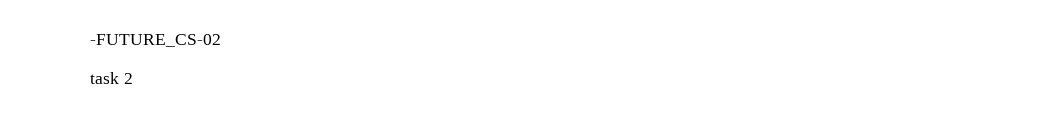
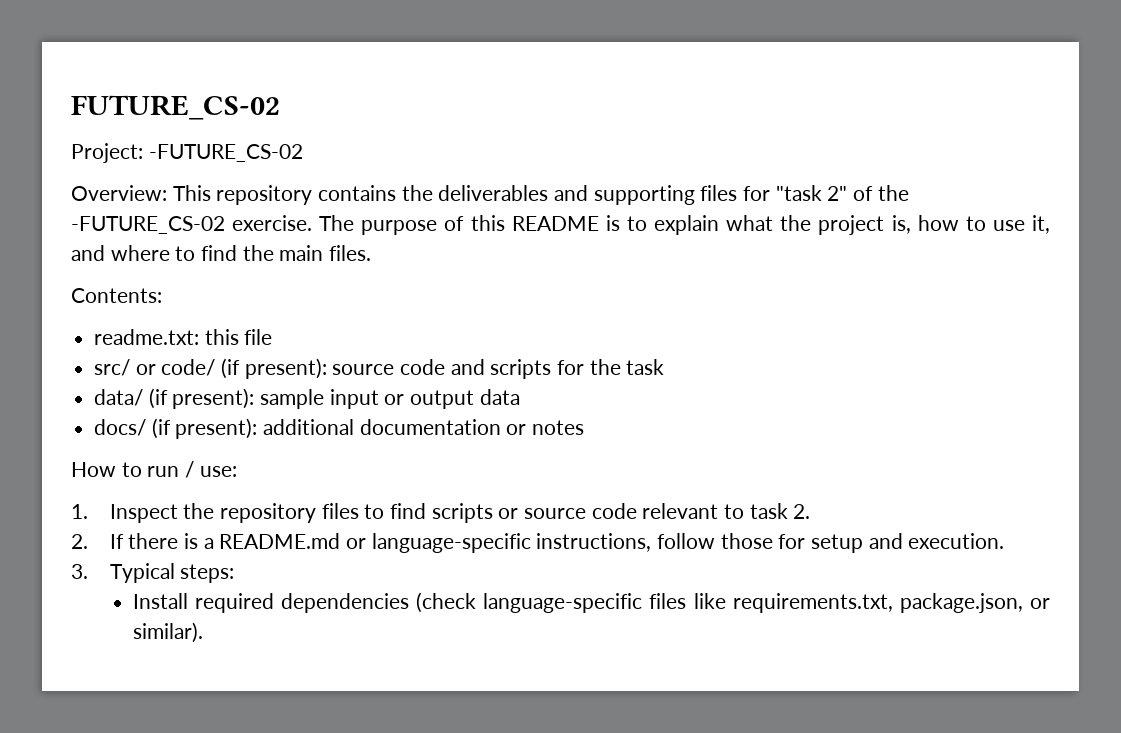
(90, 40) none -> [71,95,280,120] [71,143,143,163] FUTURE_CS-02 // Project:
[90,72,133,84] task 2 -> [71,185,909,205] [71,215,1050,235] [71,245,372,261] [71,288,162,303] [94,329,273,345] [94,358,665,379] [94,388,520,409] [94,418,585,439] [71,461,237,478] [71,503,811,523] [71,533,1005,553] [71,563,235,583] [132,592,1050,613] [132,622,203,643] Overview: This repository contains the deliverables and supporting files for "task 2" of the -FUTURE_CS-02 exercise. The purpose of this README is to explain what the project is, how to use it, and where to find the main files. // Contents: // readme.txt: this file // src/ or code/ (if present): source code and scripts for the task // data/ (if present): sample input or output data // docs/ (if present): additional documentation or notes // How to run / use: // 1. Inspect the repository files to find scripts or source code relevant to task 2. // 2. If there is a README.md or language-specific instructions, follow those for setup and execution. // 3. Typical steps: // Install required dependencies (check language-specific files like requirements.txt, package.json, or similar).

